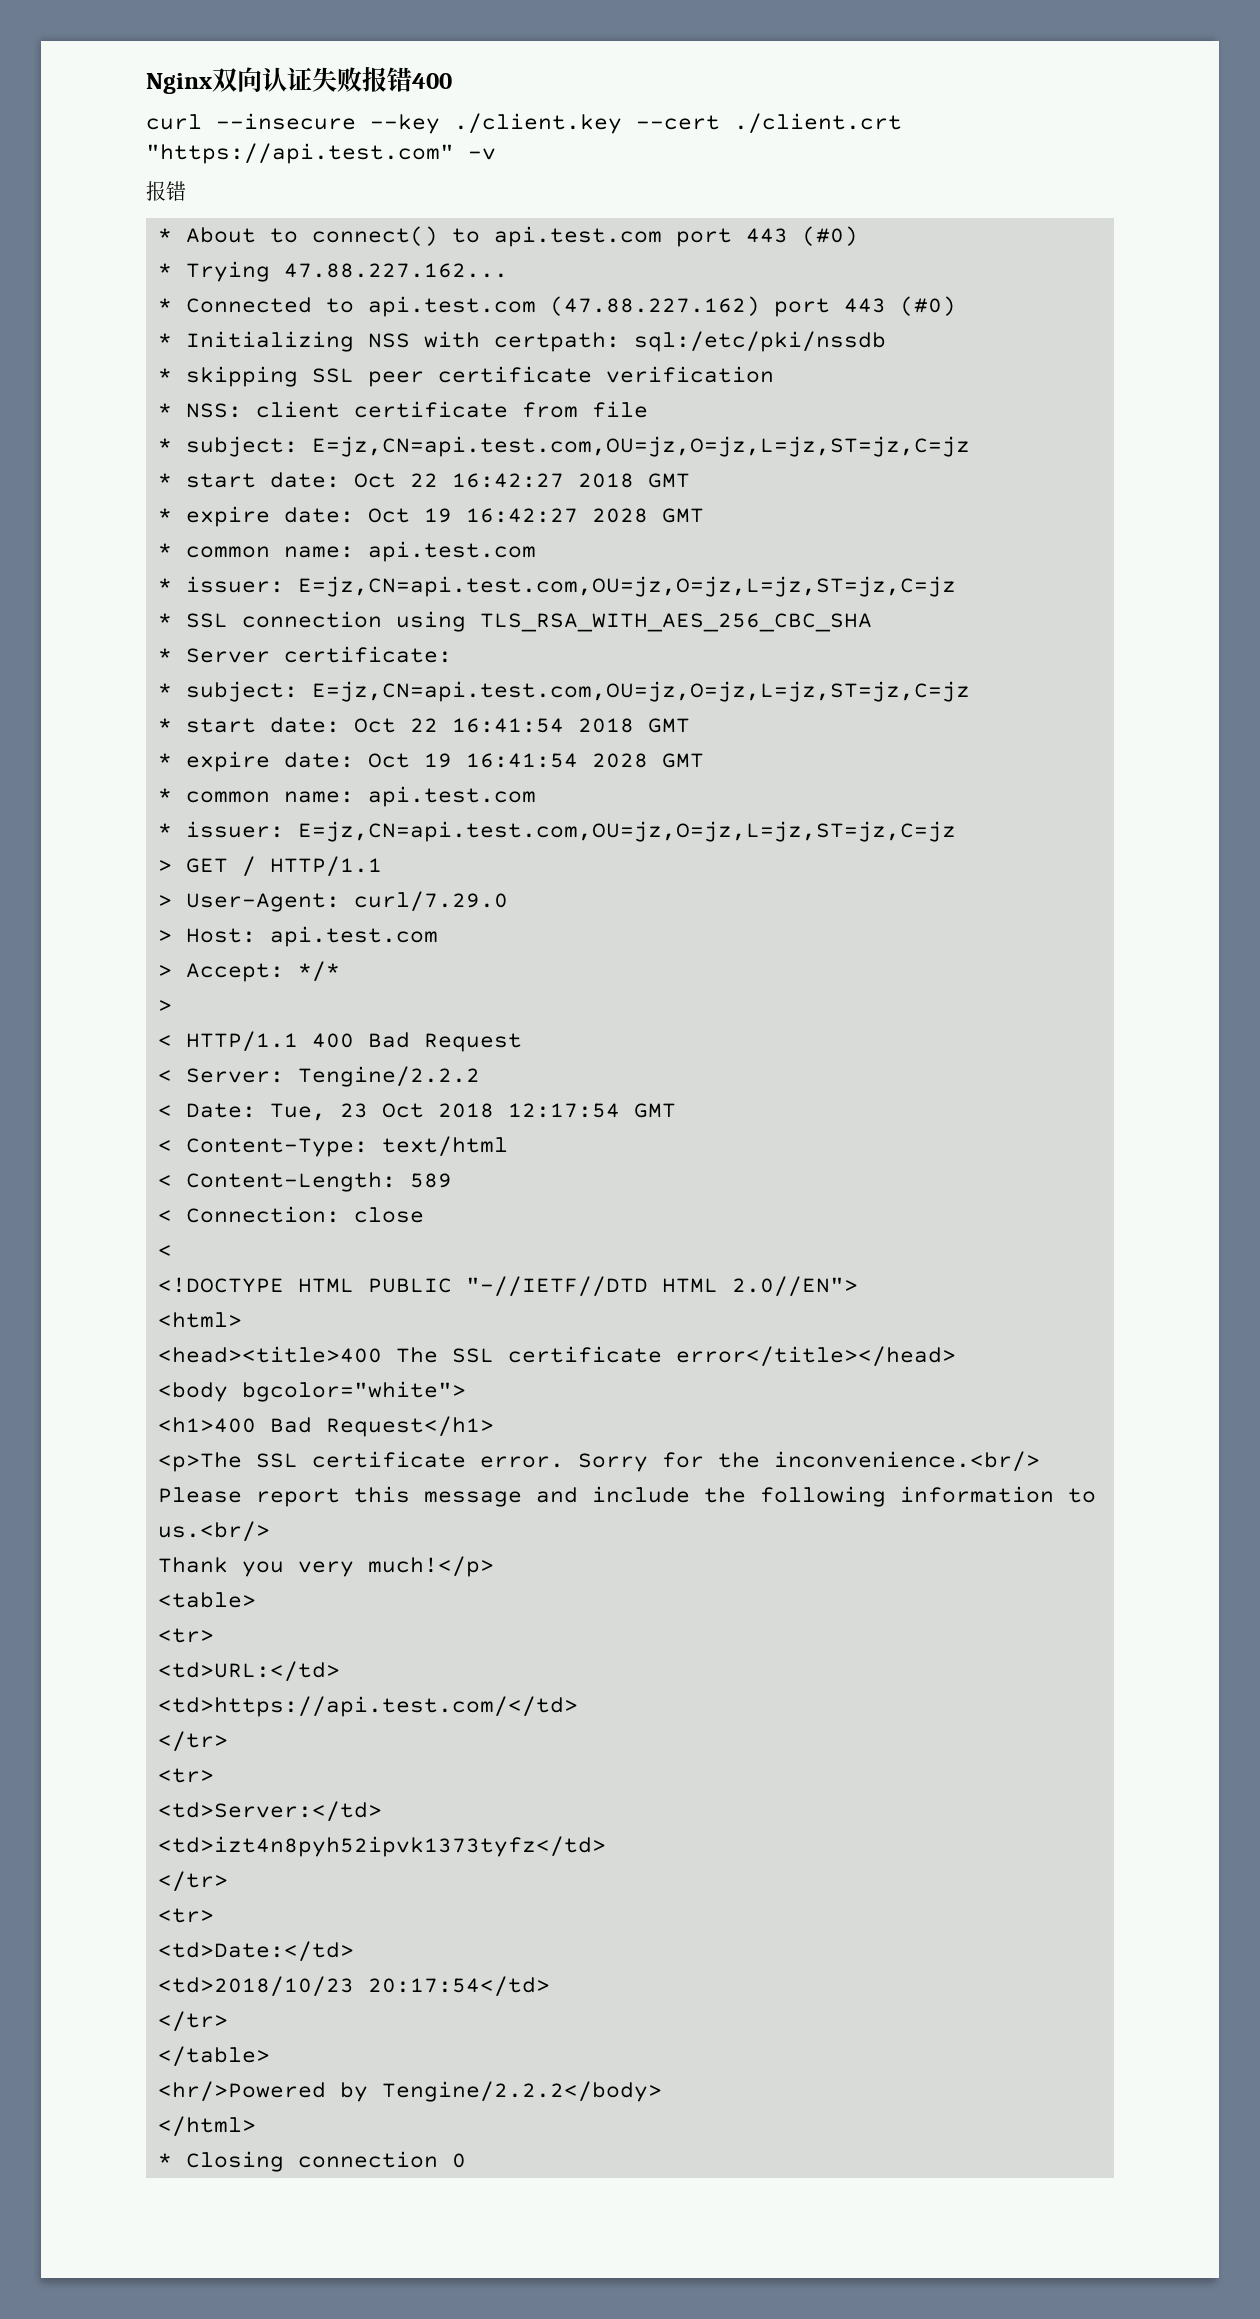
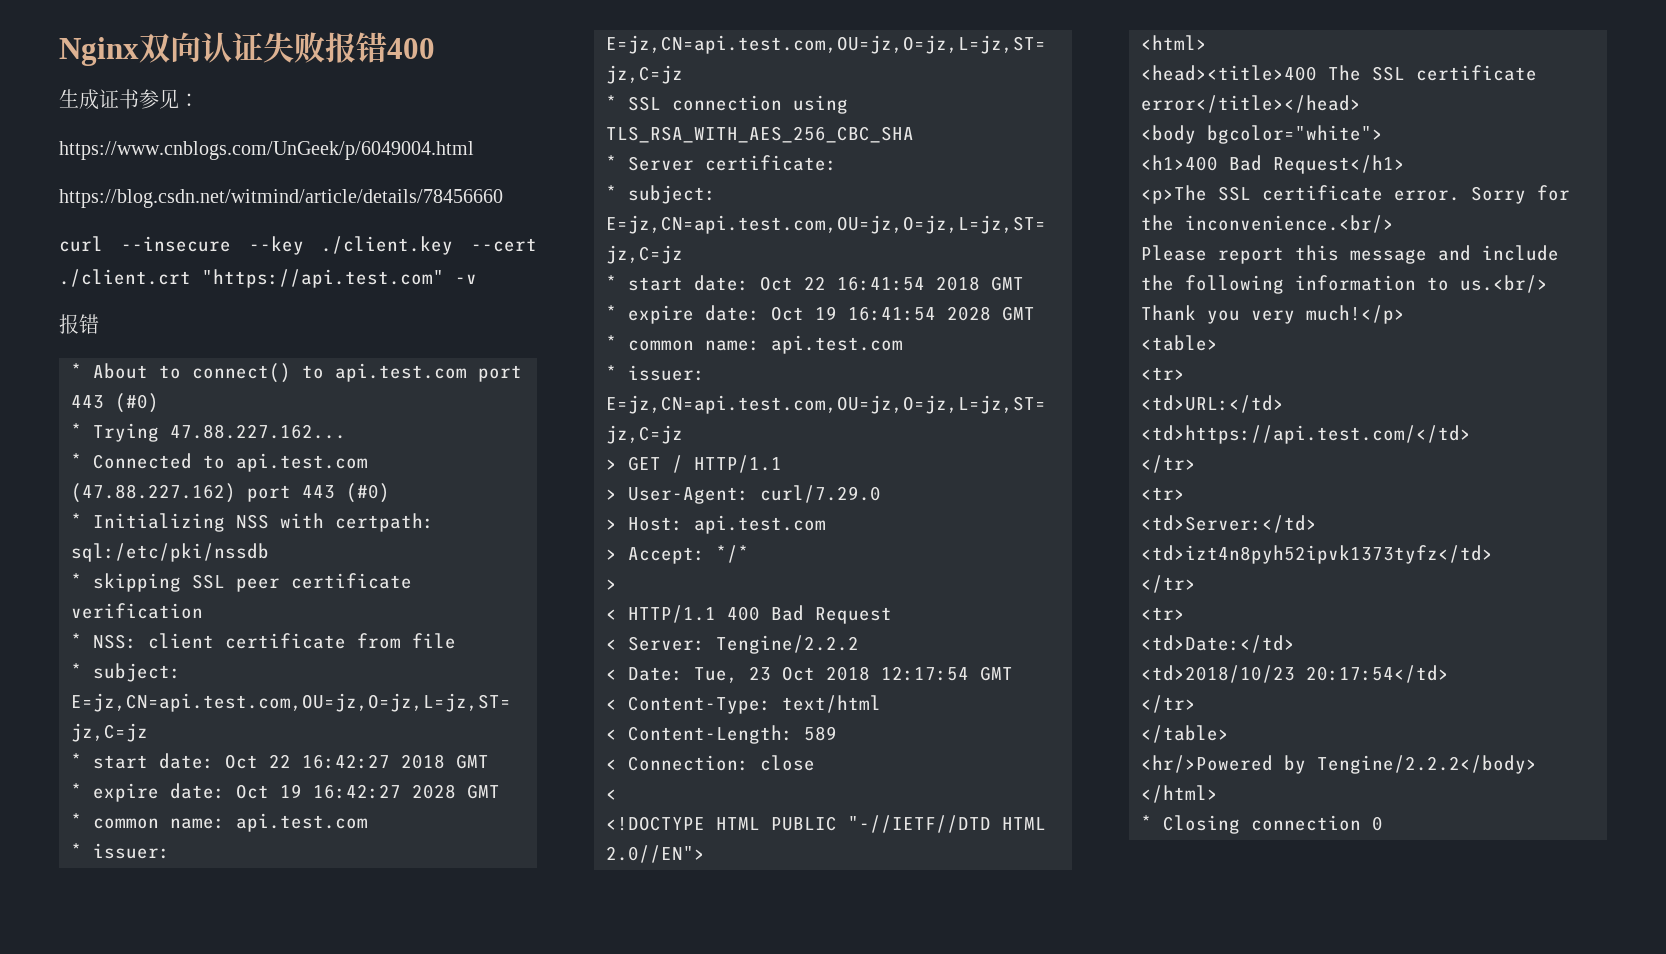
(452, 81) none -> [59,89,199,110] [59,141,474,160] [59,189,503,208] // 生成证书参见： // https://www.cnblogs.com/UnGeek/p/6049004.html // https://blog.csdn.net/witmind/article/details/78456660

